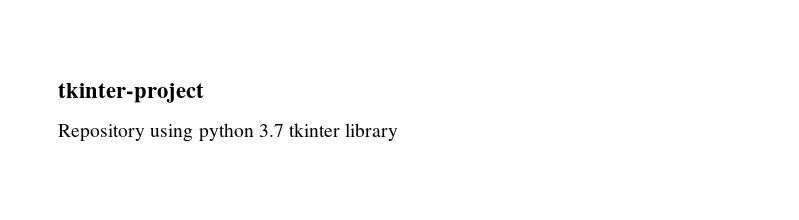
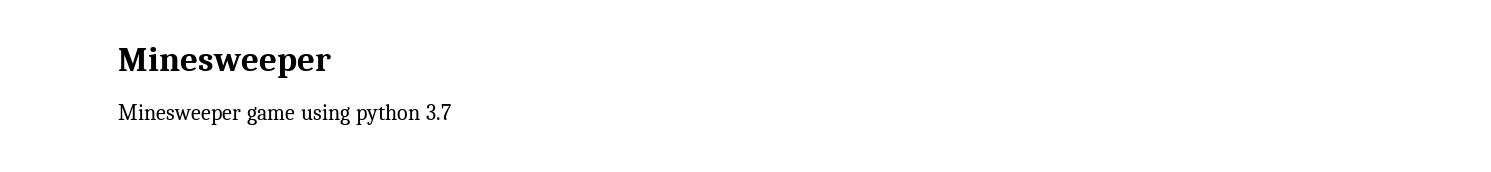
[58,83,204,103] [58,124,145,142] tkinter-project // Repository -> [118,47,331,78] [118,104,295,125] Minesweeper // Minesweeper game
[289,123,399,141] tkinter library -> (451, 112) none

